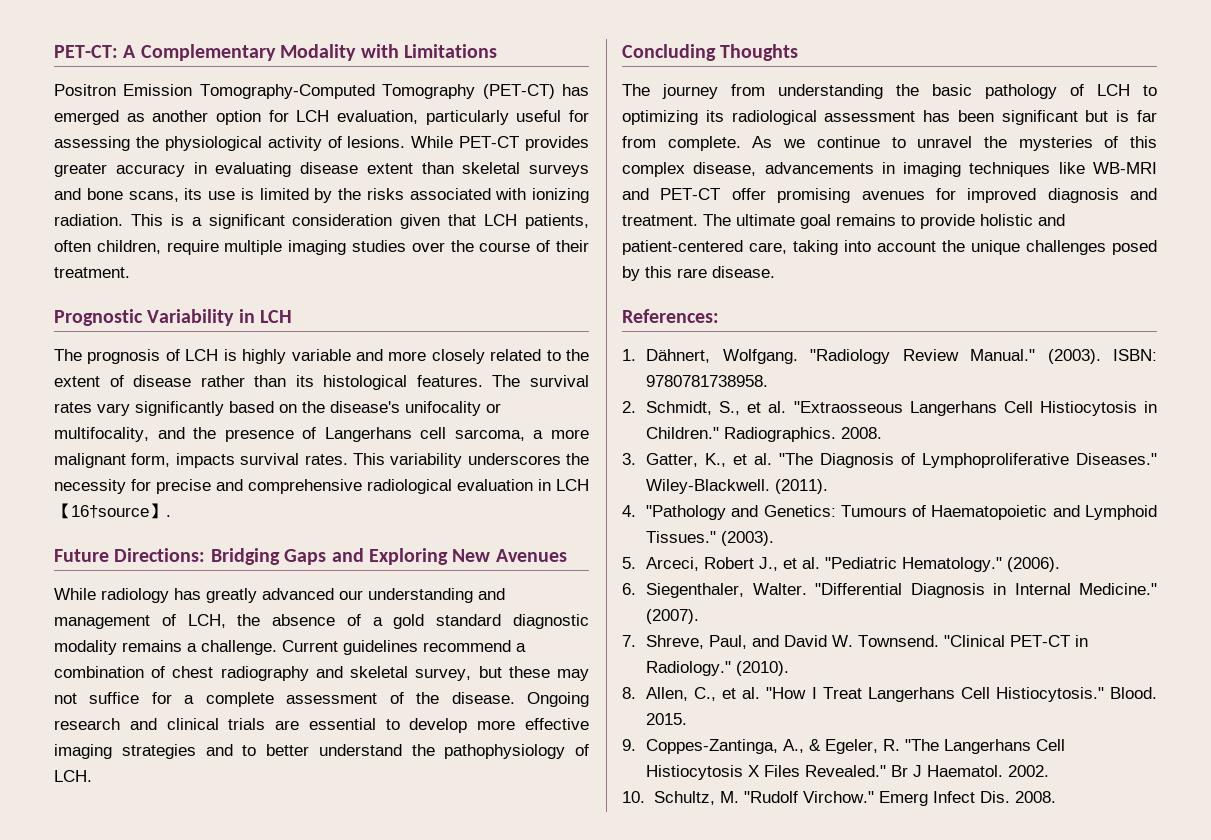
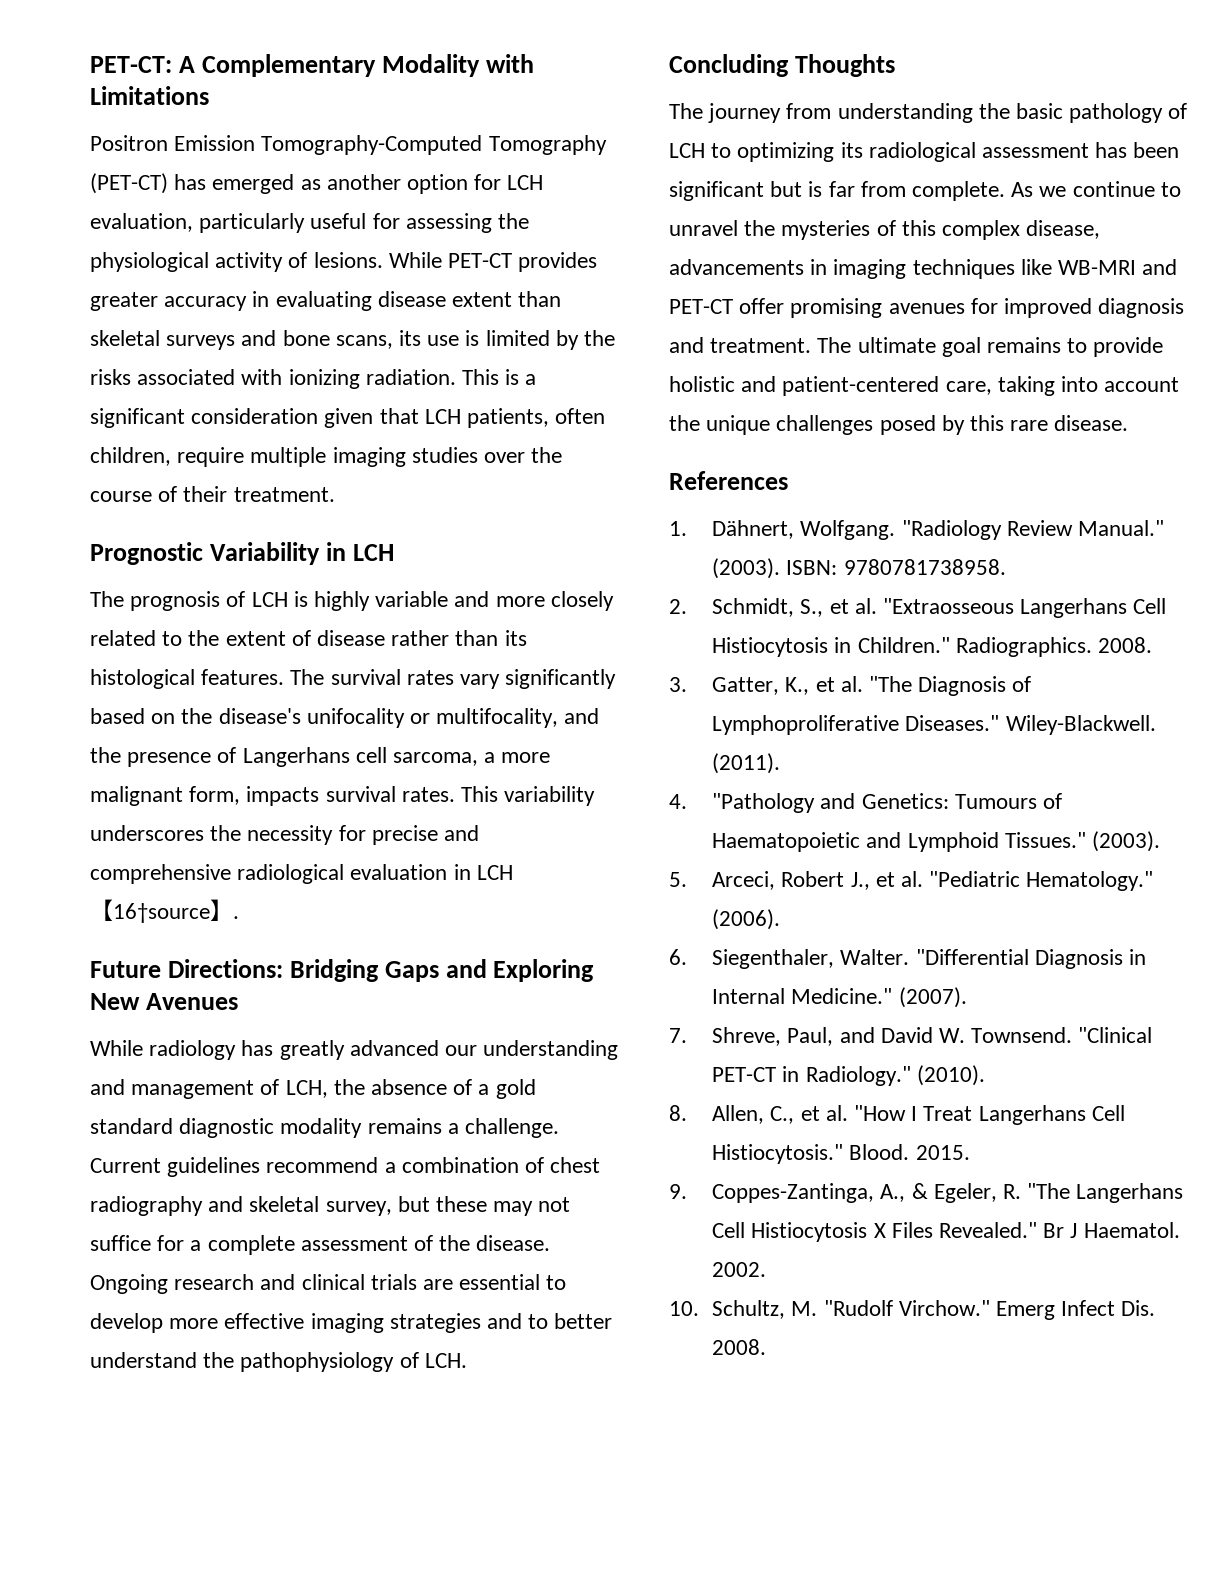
[622,309,719,323] References: -> [669,471,788,490] References

